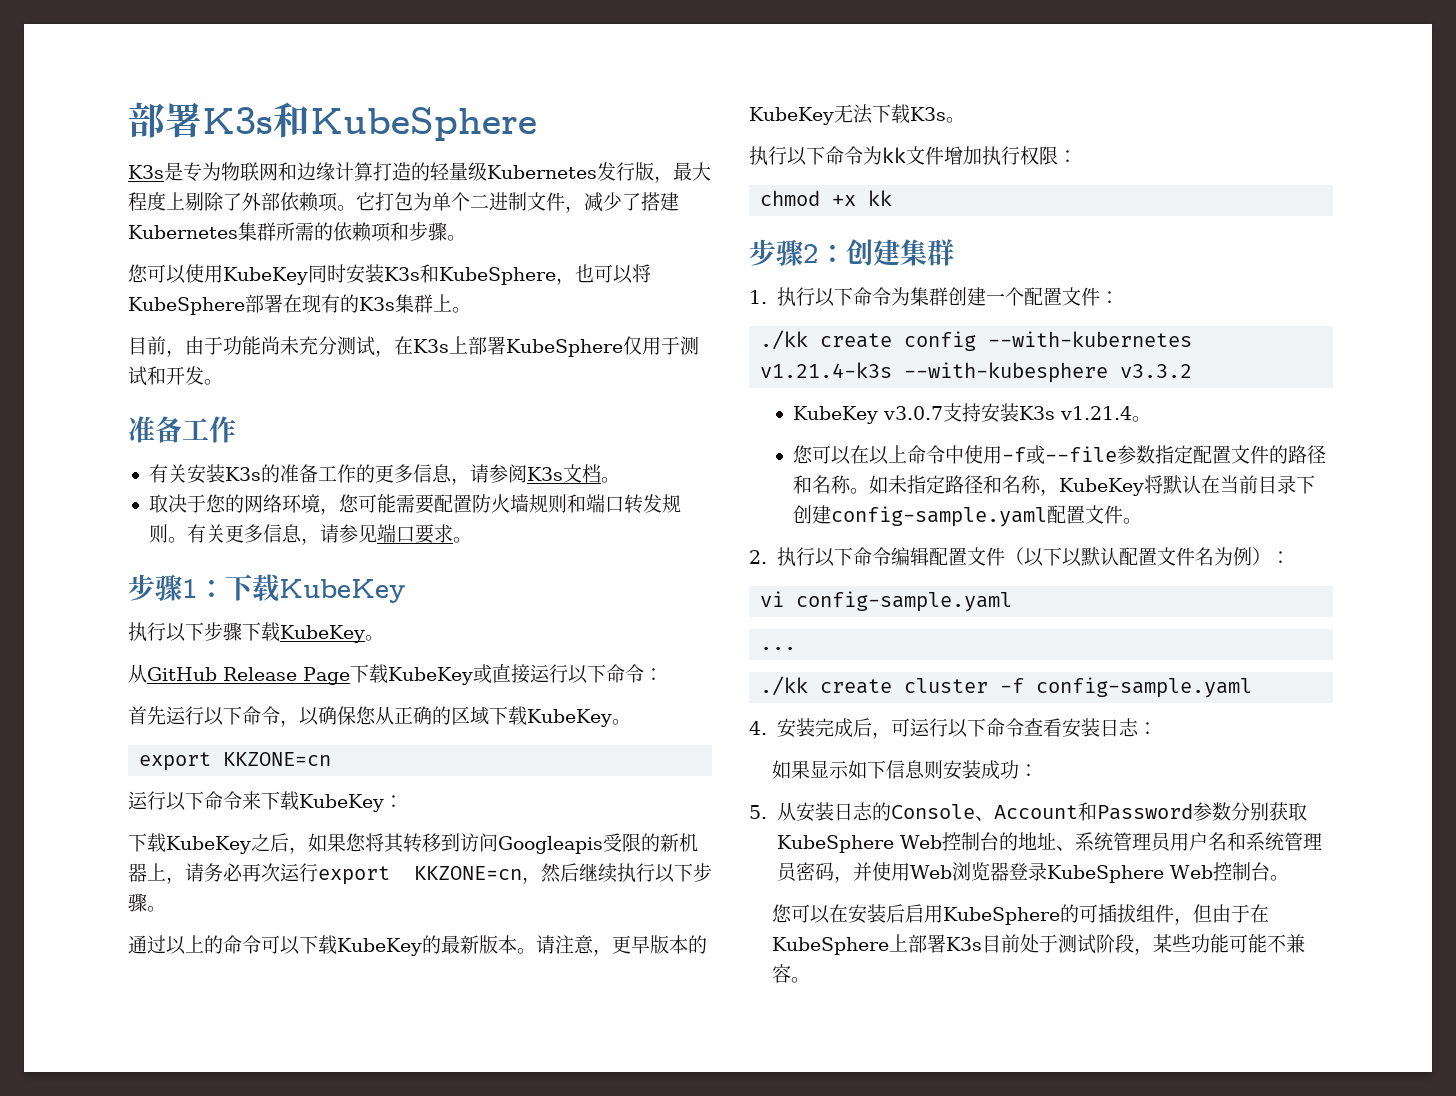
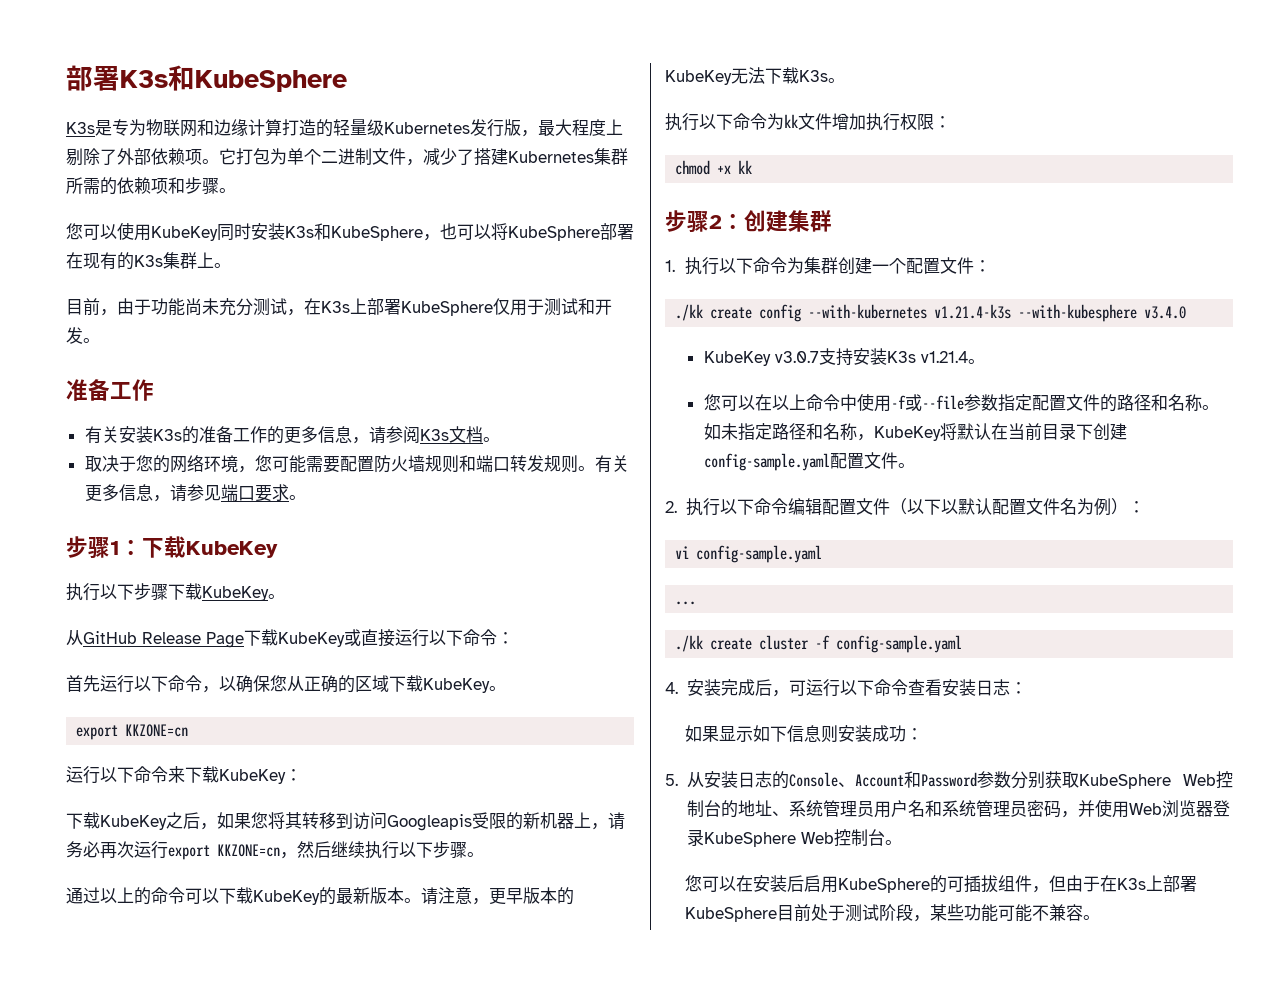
[1120,364,1193,378] v3.3.2 -> [1144,306,1187,319] v3.4.0
[772,934,983,955] KubeSphere上部署K3s -> [1116,875,1197,892] [684,907,777,922] K3s上部署KubeSphere

